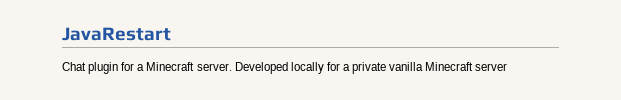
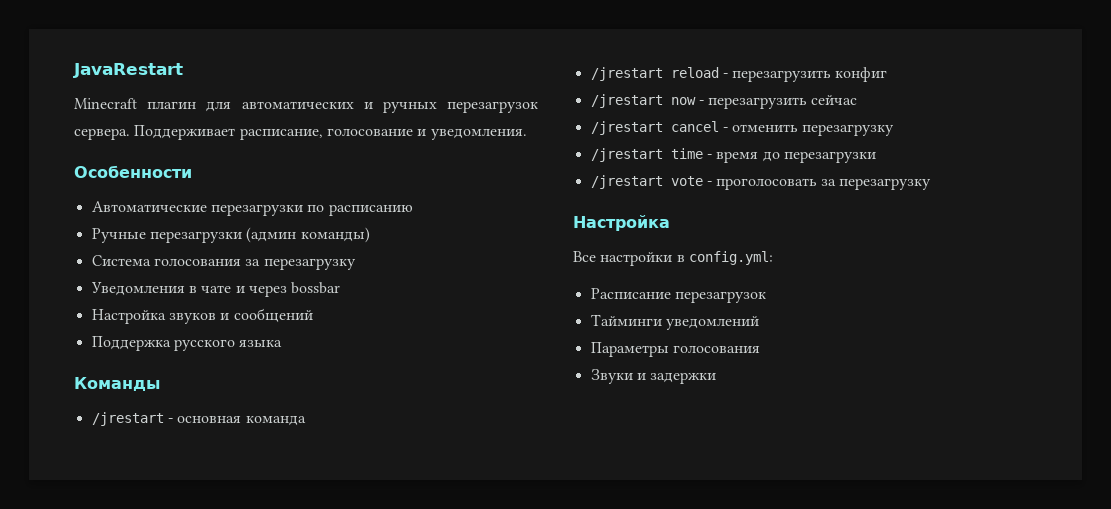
[62,62,508,74] Chat plugin for a Minecraft server. Developed locally for a private vanilla Minecraft server -> [74,98,538,113] [74,125,527,140] [74,165,192,178] [91,201,413,216] [91,227,370,243] [91,255,356,270] [90,282,341,297] [91,308,313,324] [91,336,283,351] [74,377,160,391] [91,412,306,426] [590,67,887,82] [590,94,857,109] [590,121,894,136] [590,148,876,163] [590,175,931,190] [573,215,670,231] [573,251,773,266] [590,288,766,303] [590,314,759,330] [590,342,760,357] [590,369,717,384] Minecraft плагин для автоматических и ручных перезагрузок сервера. Поддерживает расписание, голосование и уведомления. // Особенности // Автоматические перезагрузки по расписанию // Ручные перезагрузки (админ команды) // Система голосования за перезагрузку // Уведомления в чате и через bossbar // Настройка звуков и сообщений // Поддержка русского языка // Команды // /jrestart - основная команда // /jrestart reload - перезагрузить конфиг // /jrestart now - перезагрузить сейчас // /jrestart cancel - отменить перезагрузку // /jrestart time - время до перезагрузки // /jrestart vote - проголосовать за перезагрузку // Настройка // Все настройки в config.yml: // Расписание перезагрузок // Тайминги уведомлений // Параметры голосования // Звуки и задержки

